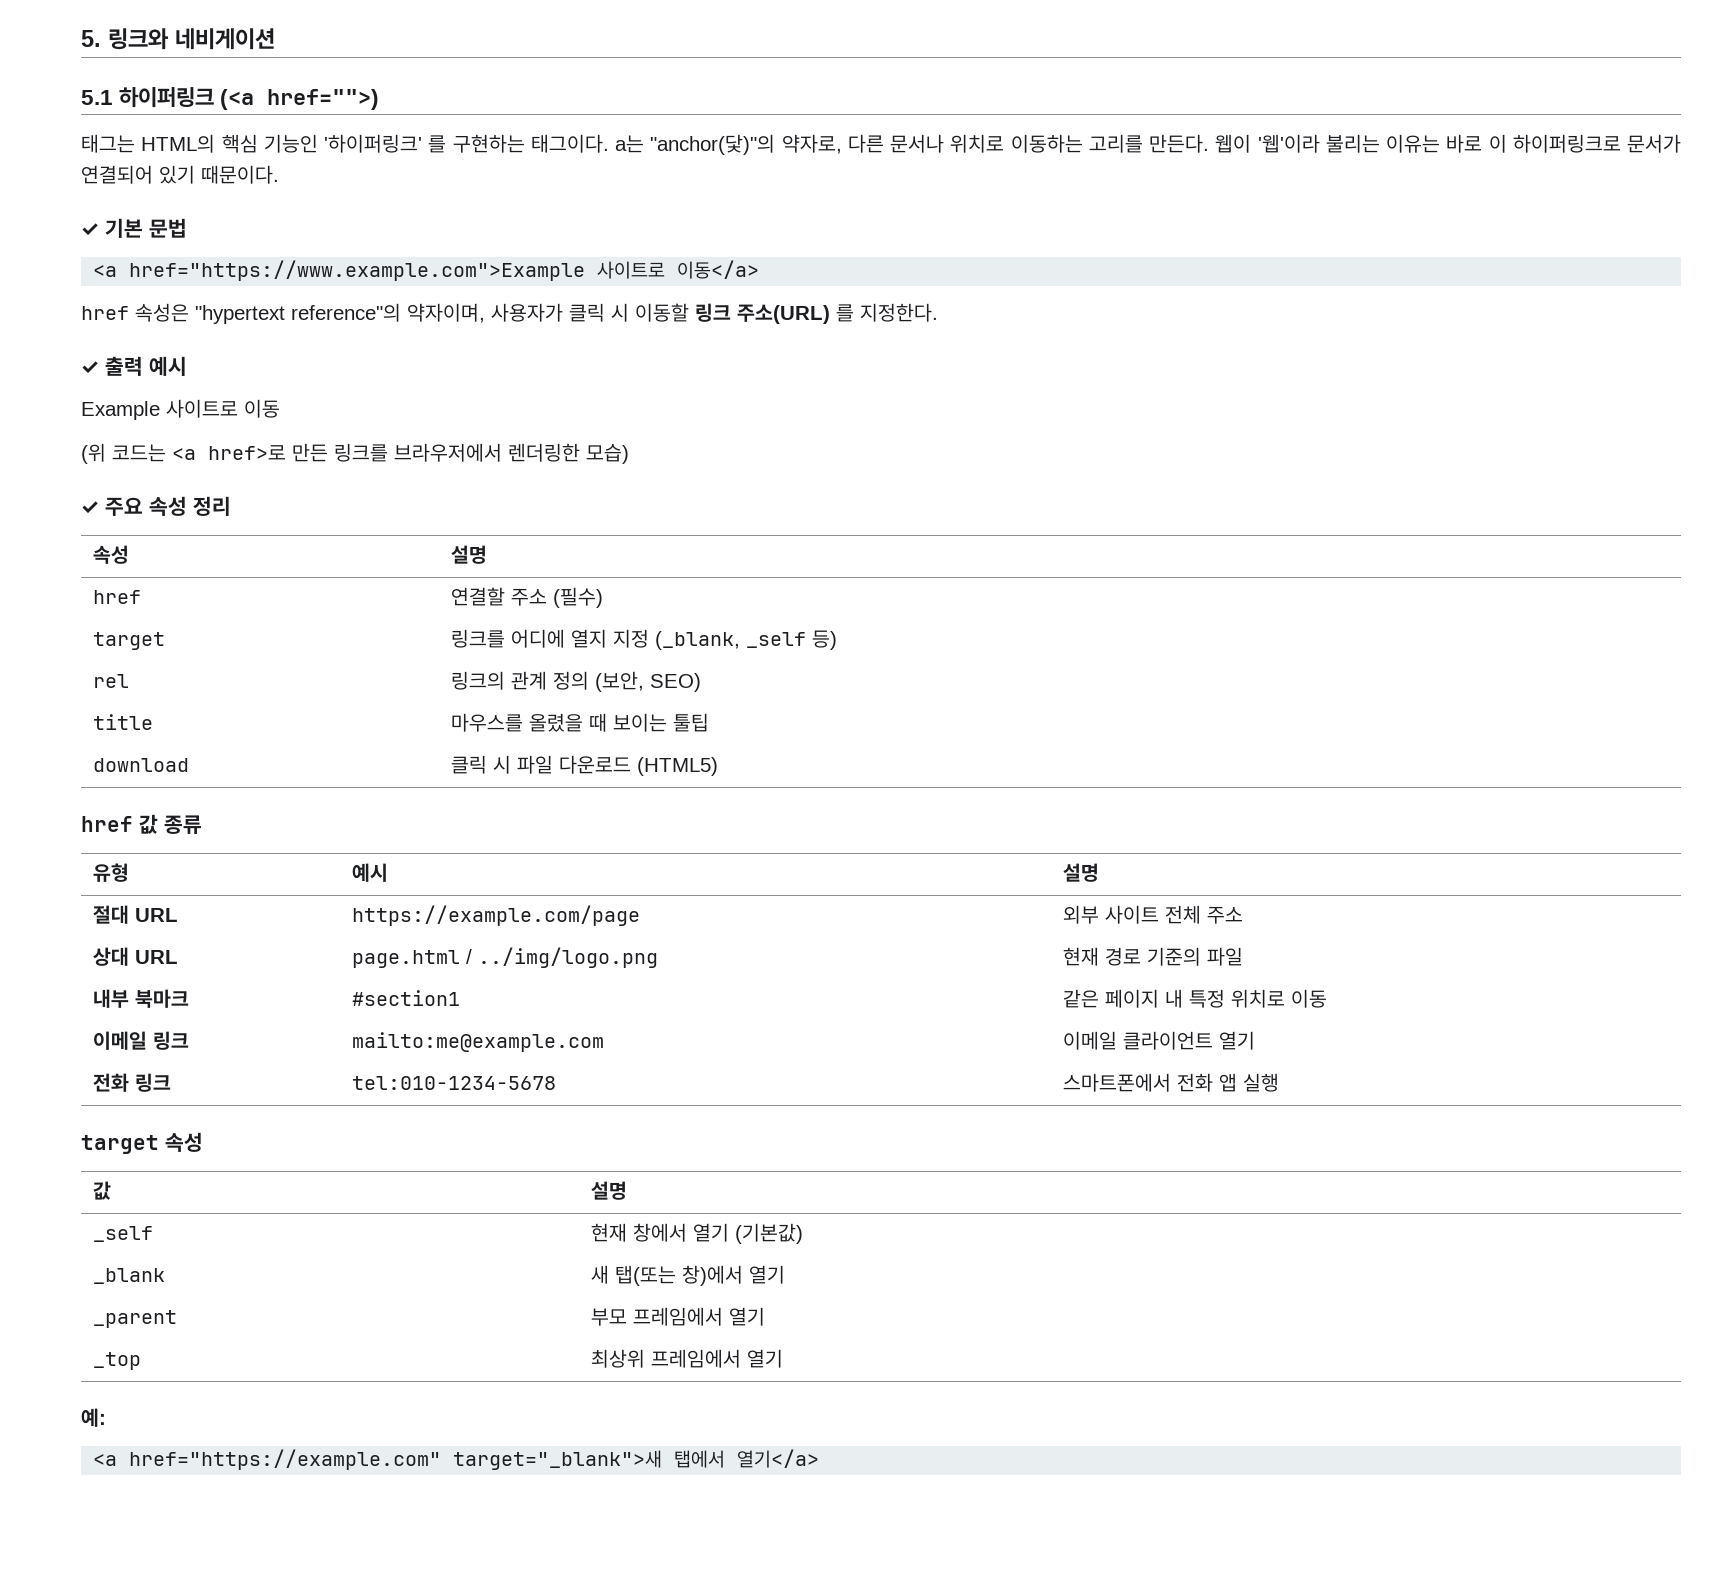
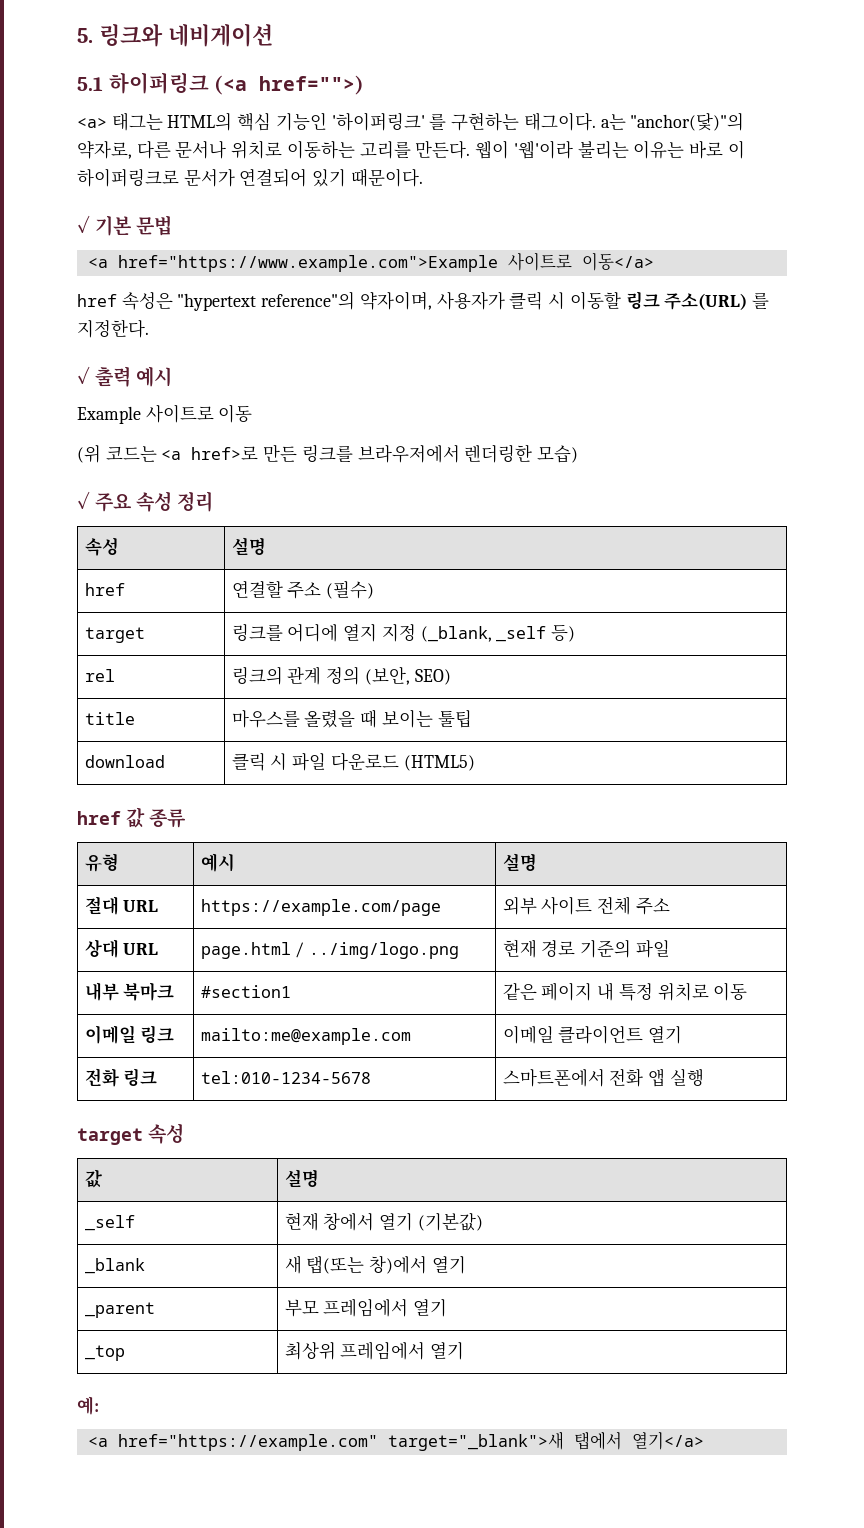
(380, 99) none -> [77,117,107,128] <a>

